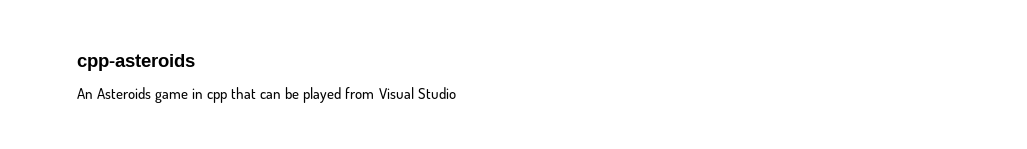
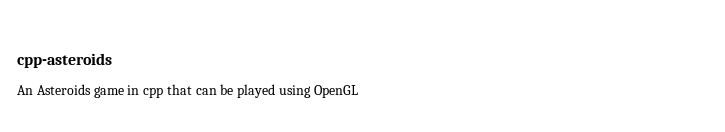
[345,87,456,99] from Visual Studio -> [279,85,358,98] using OpenGL

